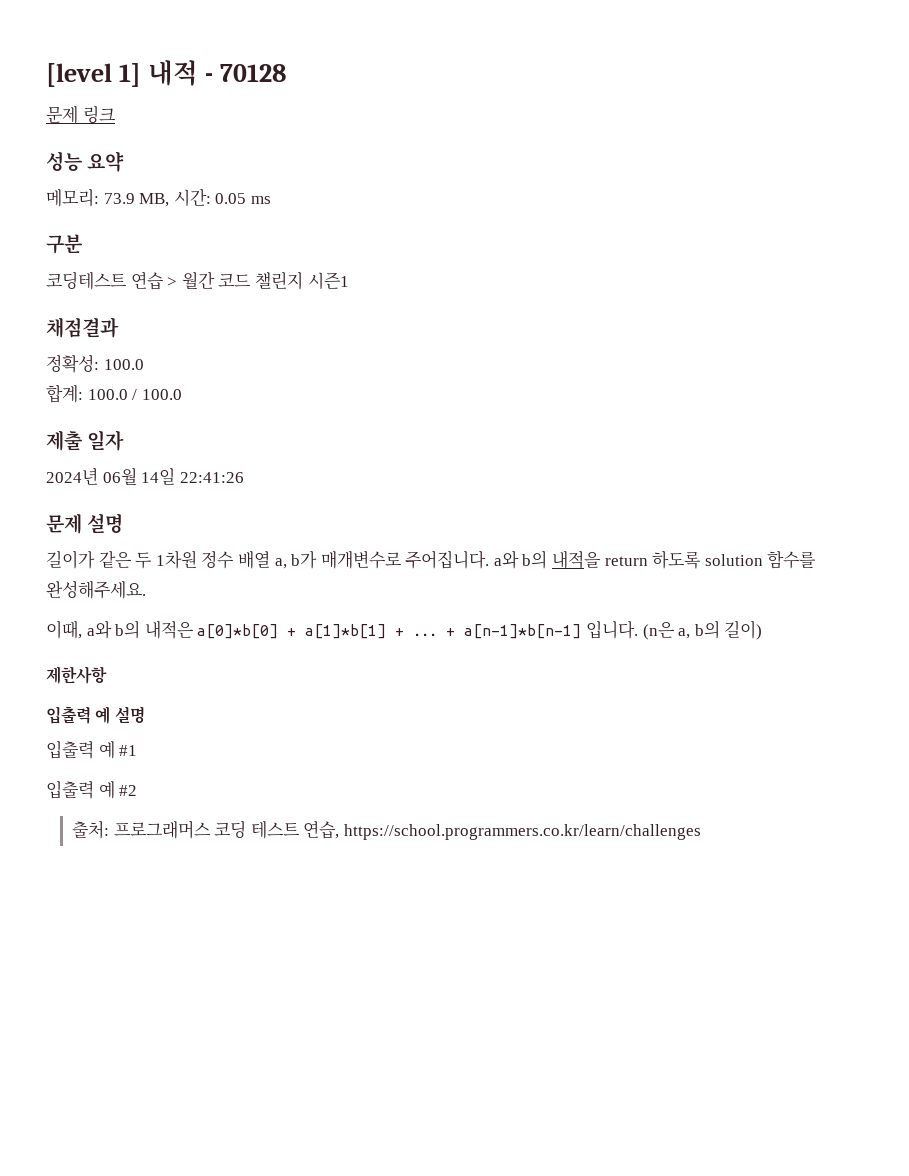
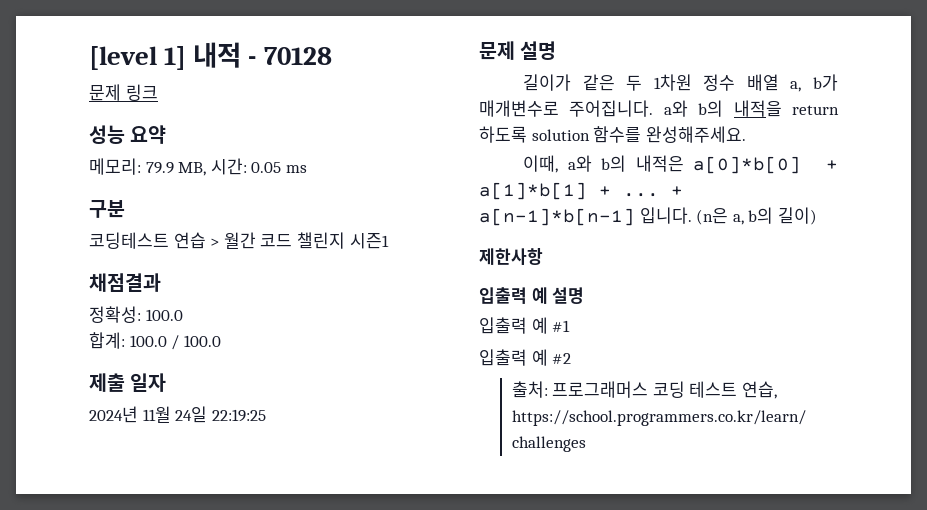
[103,193,135,204] 73.9 -> [145,162,174,174] 79.9
[102,468,244,485] 06월 14일 22:41:26 -> [142,406,266,423] 11월 24일 22:19:25

